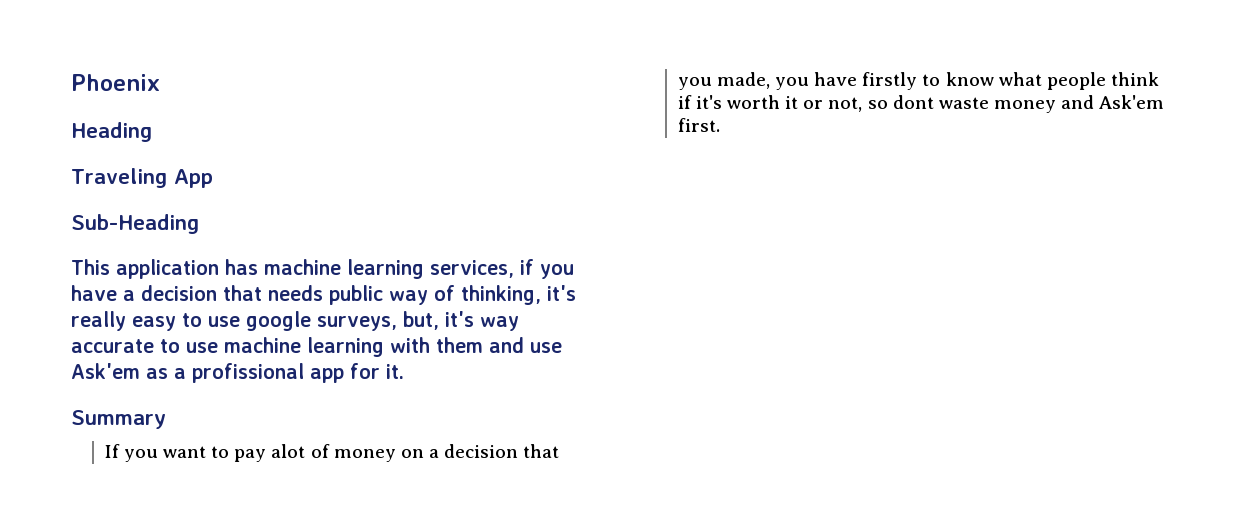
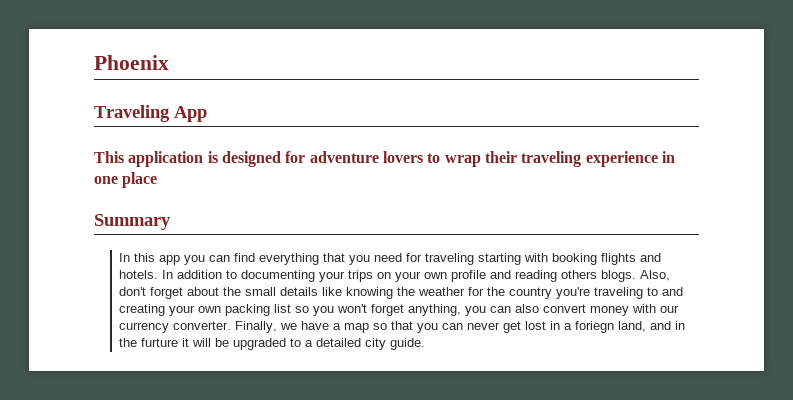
[71,122,152,142] // Heading -> (169, 62) none
[71,214,199,234] // Sub-Heading -> (207, 114) none
[225,259,574,279] [71,285,576,305] [71,311,519,331] [71,337,562,357] [71,363,404,383] [71,410,166,429] [104,444,560,462] [677,72,1160,90] [677,95,1165,113] [677,118,720,132] has machine learning services, if you have a decision that needs public way of thinking, it's really easy to use google surveys, but, it's way accurate to use machine learning with them and use Ask'em as a profissional app for it. // Summary // If you want to pay alot of money on a decision that you made, you have firstly to know what people think if it's worth it or not, so dont waste money and Ask'em first. -> [207,151,675,167] [94,172,158,188] [94,214,171,230] [119,253,662,265] [119,270,671,282] [119,287,684,299] [119,304,680,316] [119,321,686,333] [119,338,426,350] is designed for adventure lovers to wrap their traveling experience in one place // Summary // In this app you can find everything that you need for traveling starting with booking flights and hotels. In addition to documenting your trips on your own profile and reading others blogs. Also, don't forget about the small details like knowing the weather for the country you're traveling to and creating your own packing list so you won't forget anything, you can also convert money with our currency converter. Finally, we have a map so that you can never get lost in a foriegn land, and in the furture it will be upgraded to a detailed city guide.

